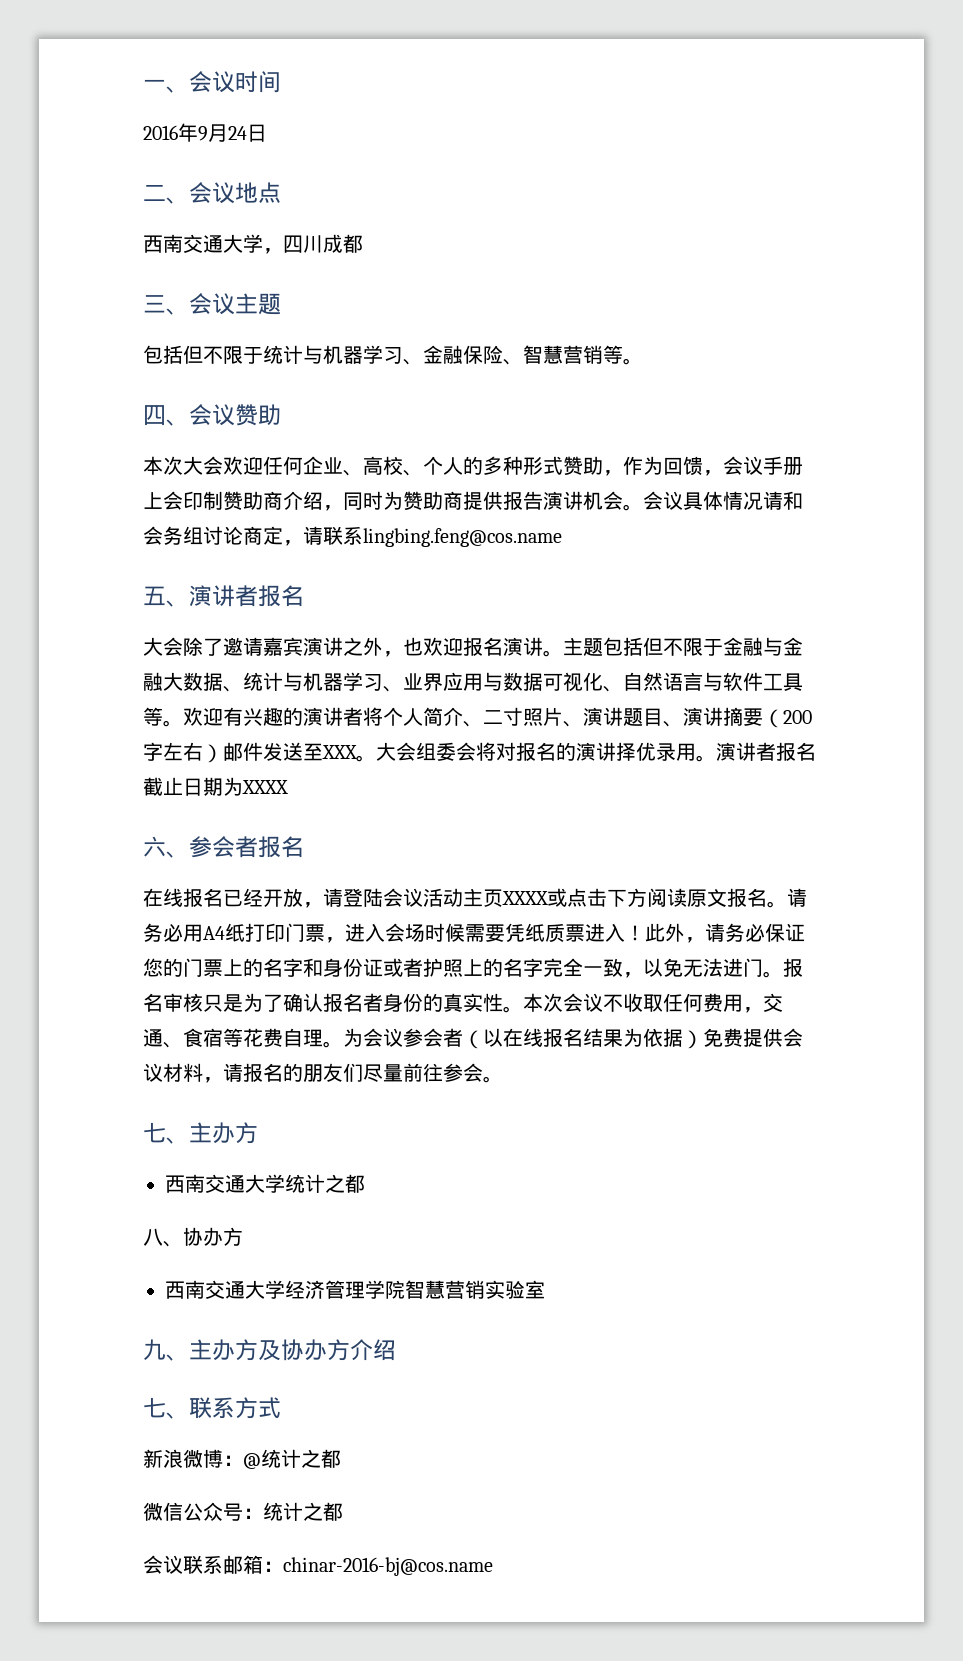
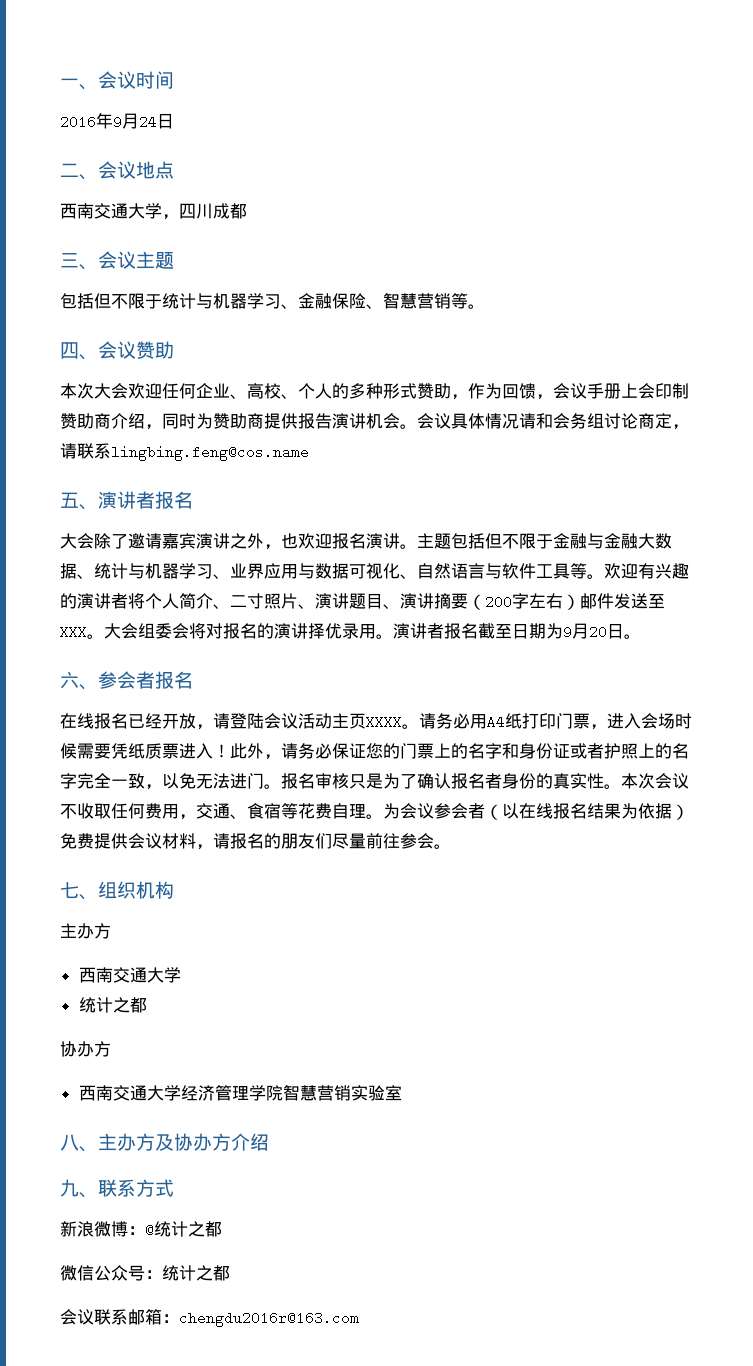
[163,777,288,796] 止日期为XXXX -> [495,623,641,639] 至日期为9月20日。
[547,888,767,907] 或点击下方阅读原文报名 -> (402, 722) none
(189, 1140) none -> [98,881,174,899] 组织机构 //
[285,1174,365,1193] [143,1228,183,1247] 统计之都 // 八、 -> [78,997,147,1013] // 统计之都 //
[143,1339,166,1361] 九 -> [60,1134,79,1151] 八
[143,1397,166,1418] 七 -> [60,1179,79,1197] 九
[283,1557,493,1576] chinar-2016-bj@cos.name -> [179,1311,359,1327] chengdu2016r@163.com

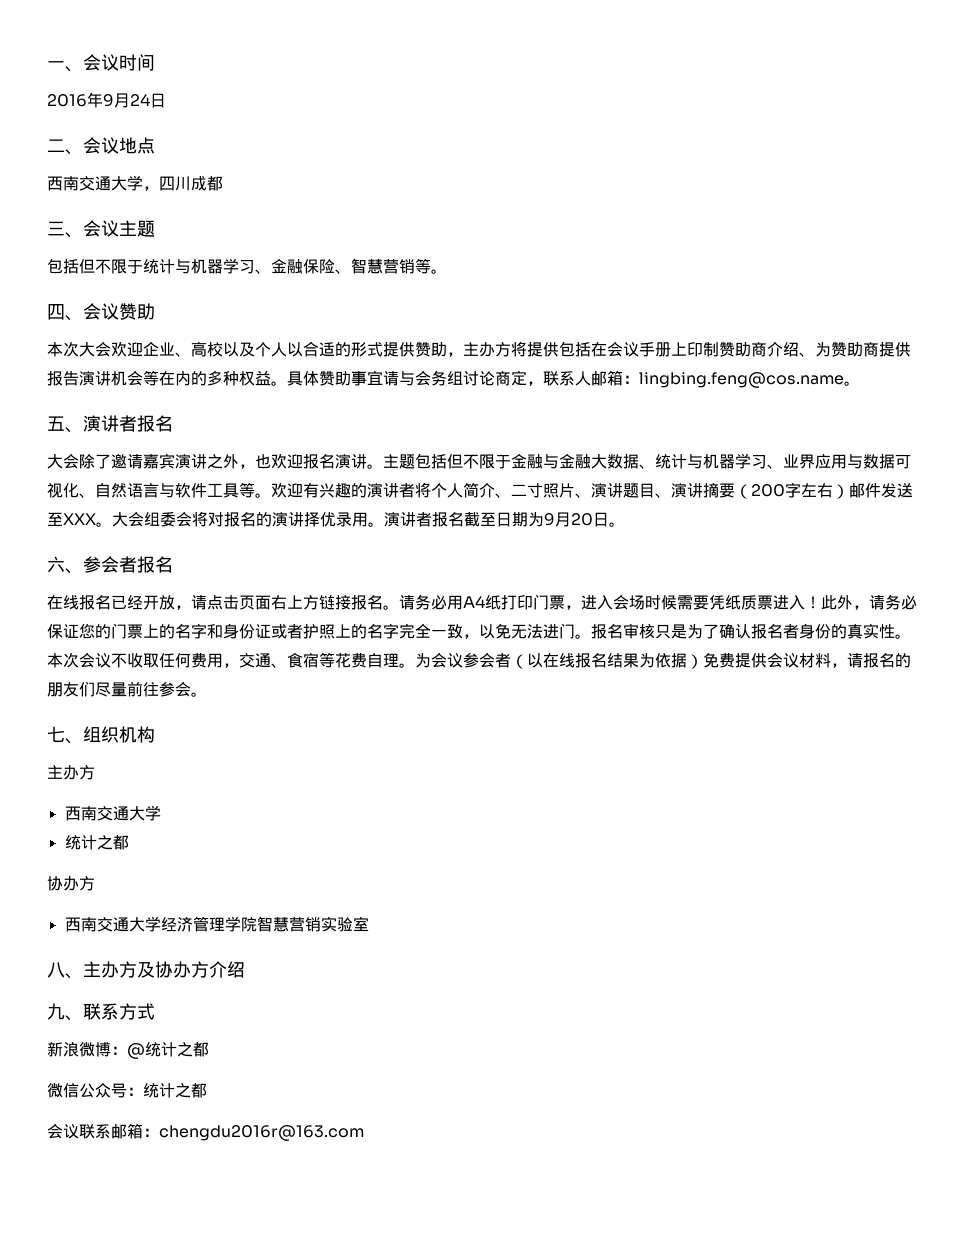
[162,383,196,399] 任何 -> (143, 349) none
[281,383,553,400] 、个人的多种形式赞助，作为回馈， -> [223,341,607,357] 以及个人以合适的形式提供赞助，主办方将提供包括在
[638,383,655,399] 会 -> (687, 349) none
[145,413,196,430] ，同时 -> [799,352,815,357] 、
[400,413,553,429] 。会议具体情况请和 -> [143,370,415,386] 等在内的多种权益。具体赞助事宜请与
[60,443,111,459] 请联系 -> [543,370,639,386] 联系人邮箱：
(309, 453) none -> [844,381,860,386] 。
[230,713,402,729] 登陆会议活动主页XXXX -> [207,595,383,610] 点击页面右上方链接报名

